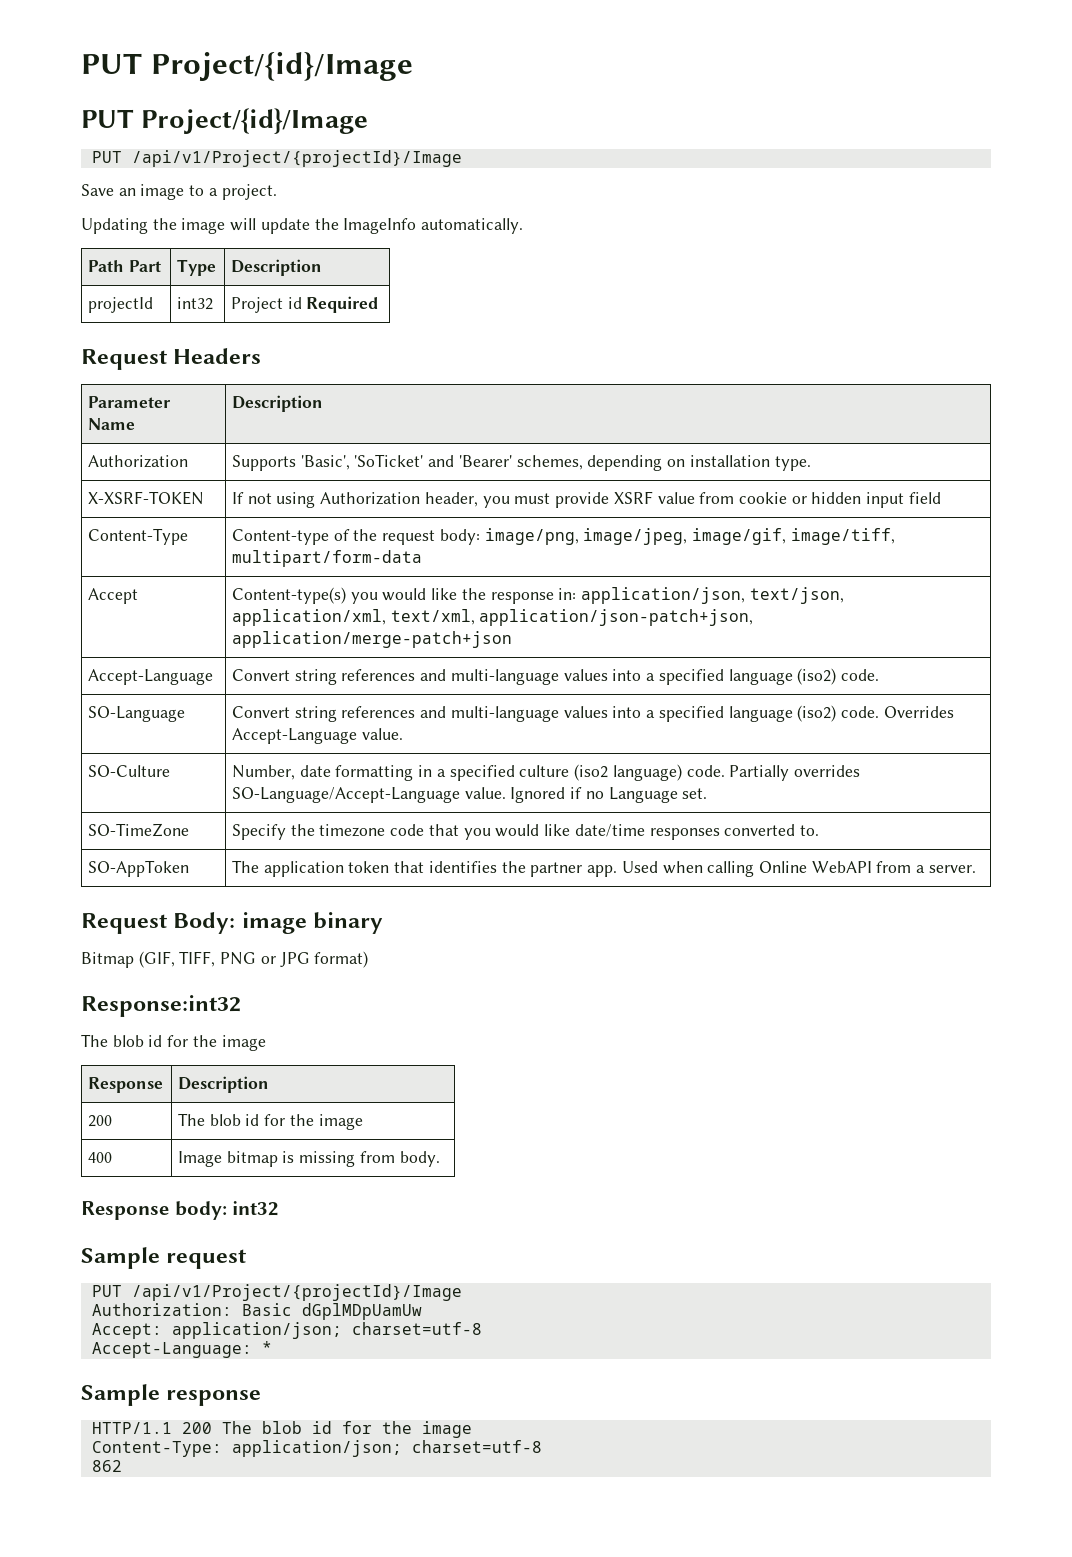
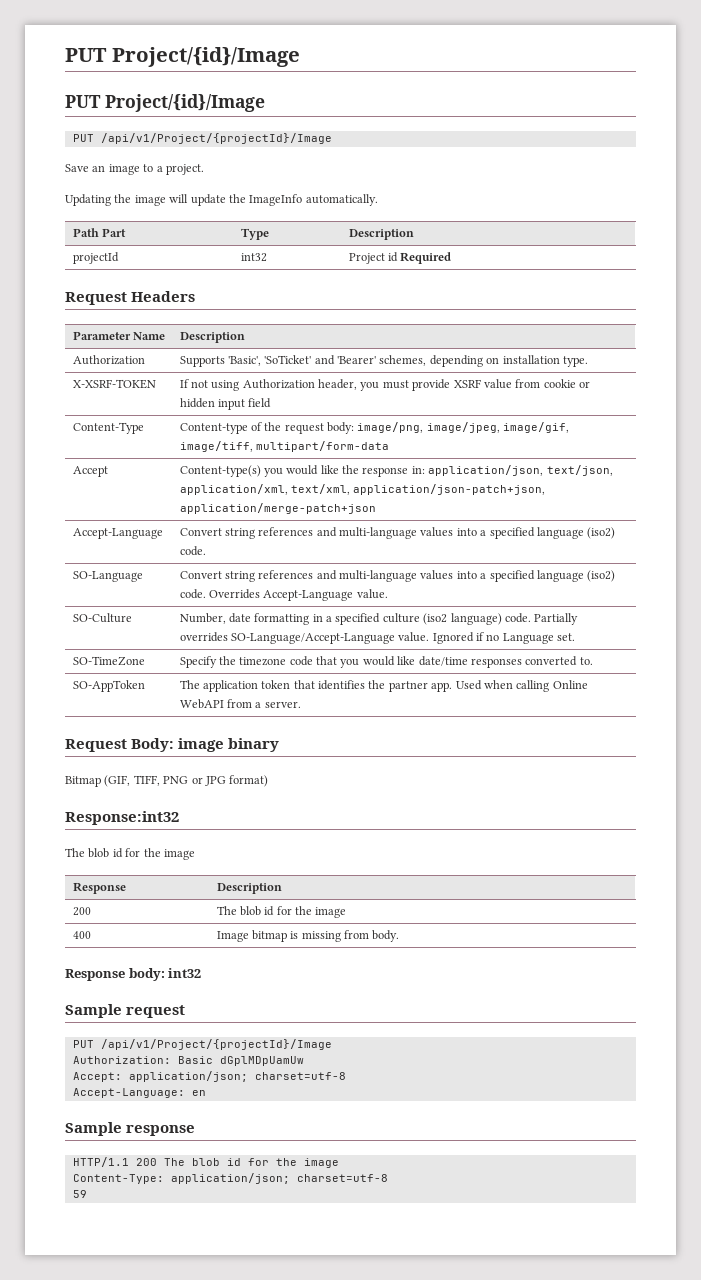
[261,1341,272,1354] * -> [191,1090,206,1096] en
[91,1460,122,1472] 862 -> [72,1190,87,1198] 59

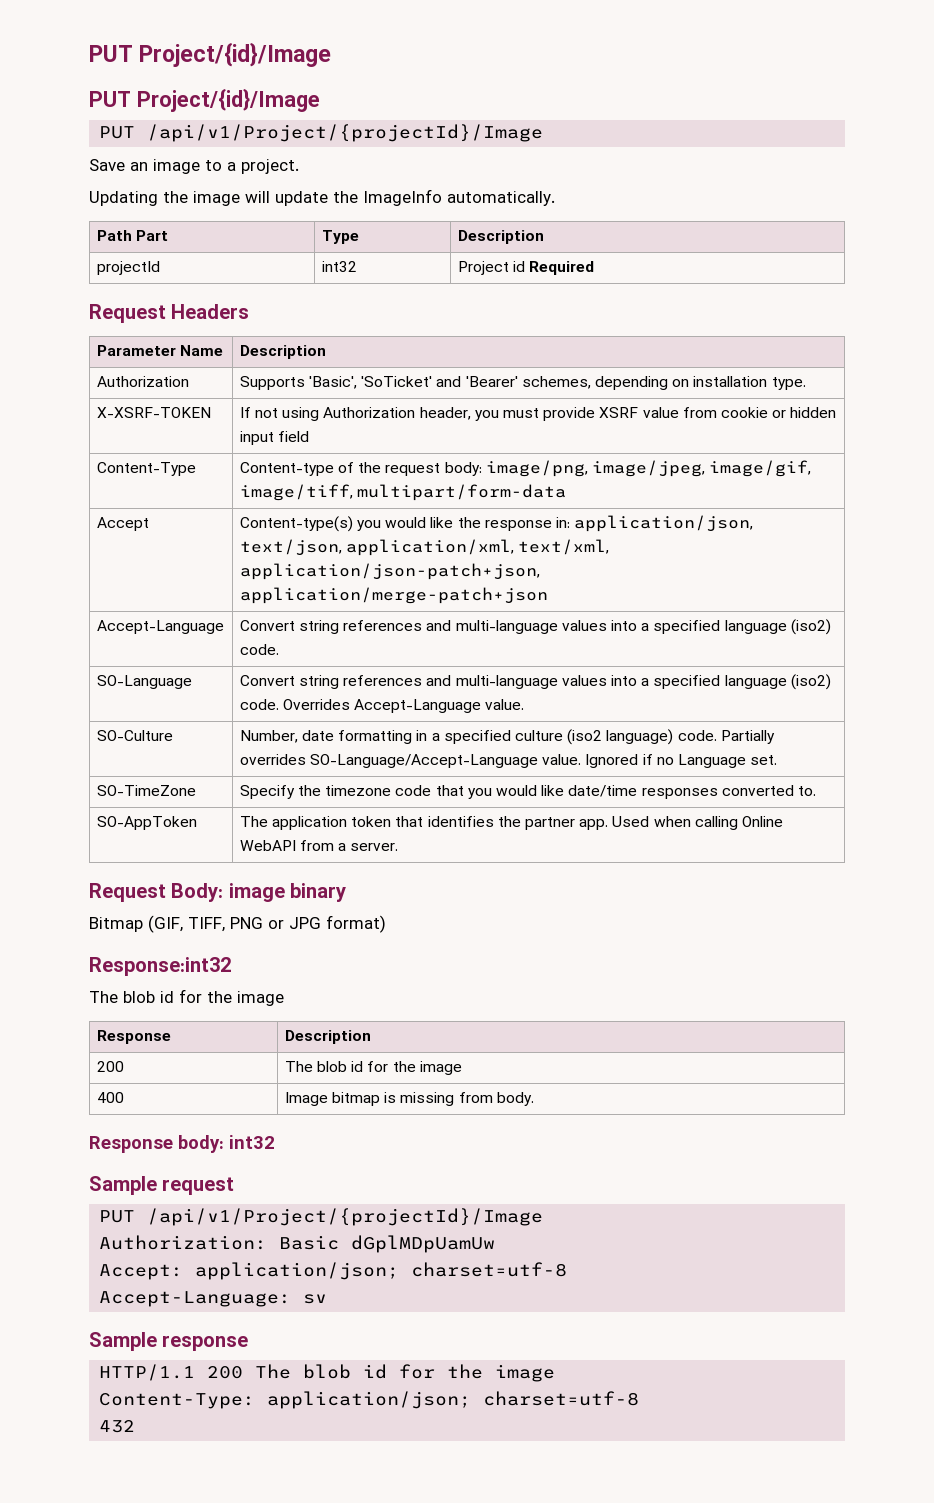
[191,1090,206,1096] en -> [303,1294,328,1304] sv
[72,1190,87,1198] 59 -> [99,1420,136,1433] 432

